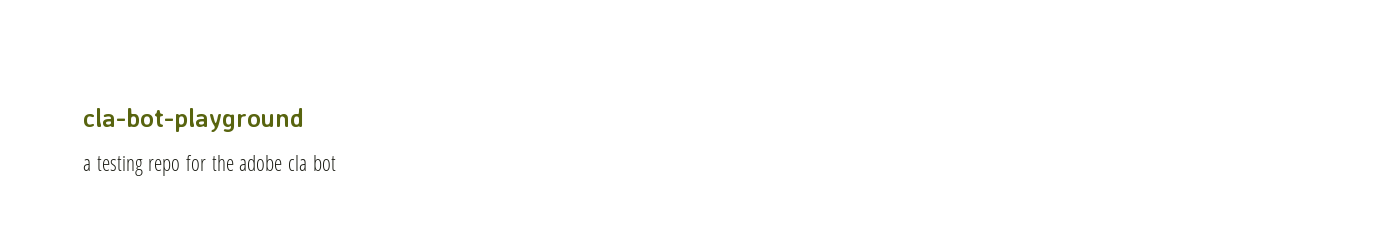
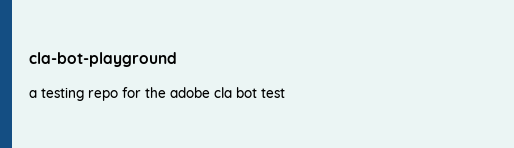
(336, 163) none -> [261,88,285,98] test

